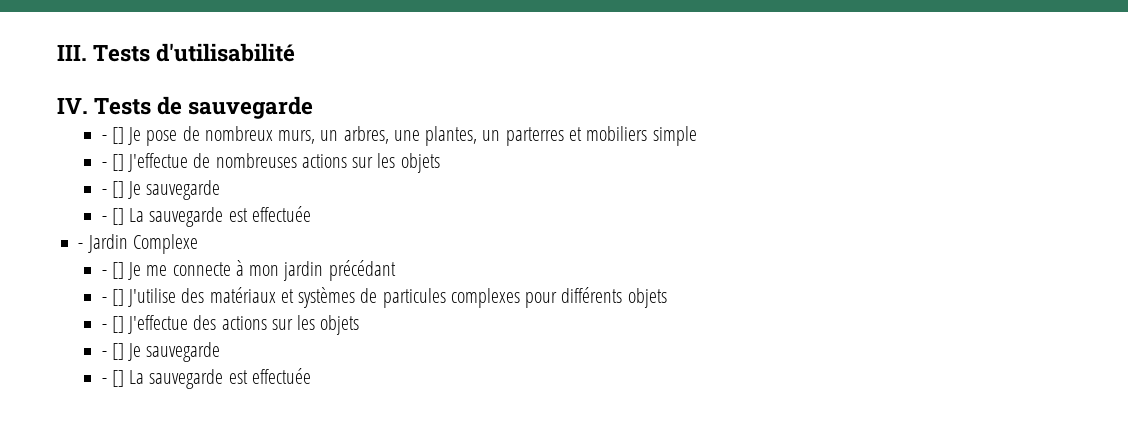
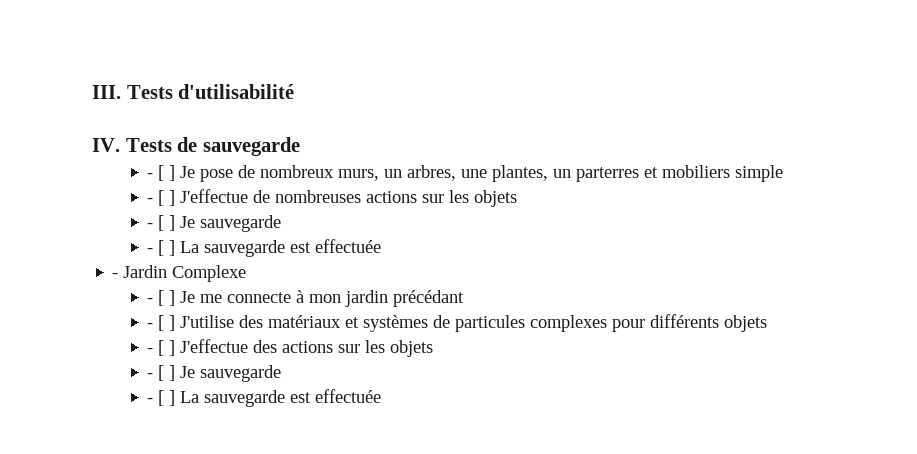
[111,127,124,144] [] -> [158,165,176,181] [ ]
[111,154,124,171] [] -> [158,190,176,206] [ ]
[111,180,221,200] [101,208,124,225] [] Je sauvegarde // - [] -> [158,215,282,232] [147,240,176,256] [ ] Je sauvegarde // - [ ]
[111,262,124,279] [] -> [158,290,176,306] [ ]
[111,289,124,306] [] -> [158,315,176,331] [ ]
[111,316,124,333] [] -> [158,340,176,356] [ ]
[111,342,221,362] [101,370,124,387] [] Je sauvegarde // - [] -> [158,365,282,382] [147,390,176,406] [ ] Je sauvegarde // - [ ]

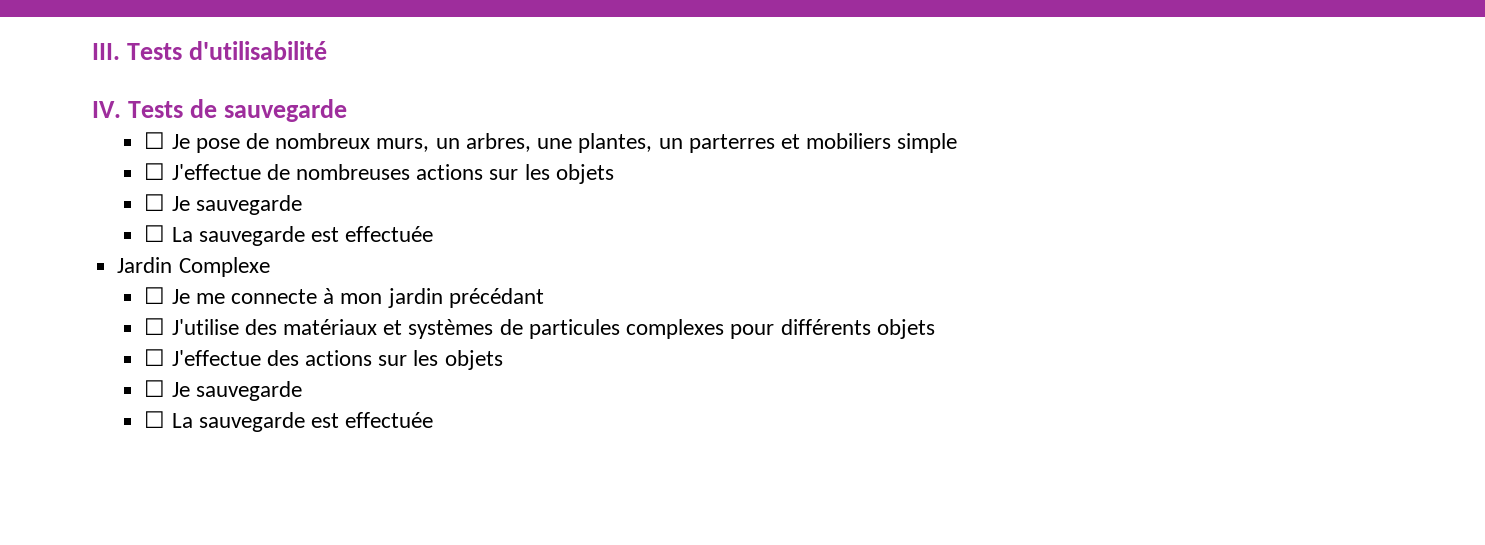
[147,165,176,181] - [ ] -> [144,132,166,149] ☐
[147,190,176,206] - [ ] -> [144,163,166,180] ☐
[147,215,282,232] [147,240,176,256] - [ ] Je sauvegarde // - [ ] -> [144,194,302,215] [144,225,166,242] ☐ Je sauvegarde // ☐
[112,273,119,278] - -> (434, 234) none
[147,290,176,306] - [ ] -> [144,287,166,304] ☐
[147,315,176,331] - [ ] -> [144,318,166,335] ☐
[147,340,176,356] - [ ] -> [144,349,166,366] ☐
[147,365,282,382] [147,390,176,406] - [ ] Je sauvegarde // - [ ] -> [144,380,302,401] [144,411,166,428] ☐ Je sauvegarde // ☐

